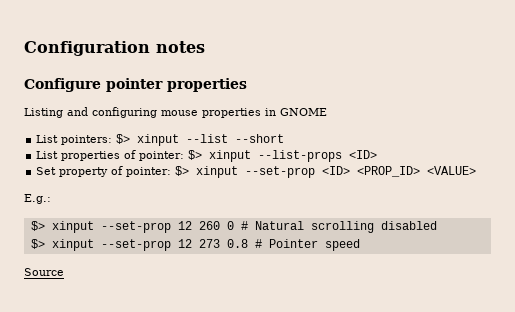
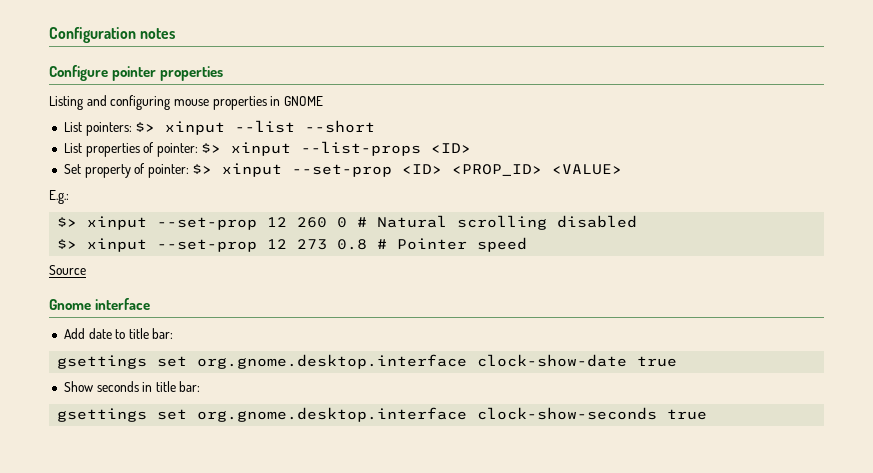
(64, 272) none -> [49,298,151,310] [63,328,174,339] [57,354,678,369] [63,381,201,392] [57,407,708,422] // Gnome interface // Add date to title bar: // gsettings set org.gnome.desktop.interface clock-show-date true // Show seconds in title bar: // gsettings set org.gnome.desktop.interface clock-show-seconds true

